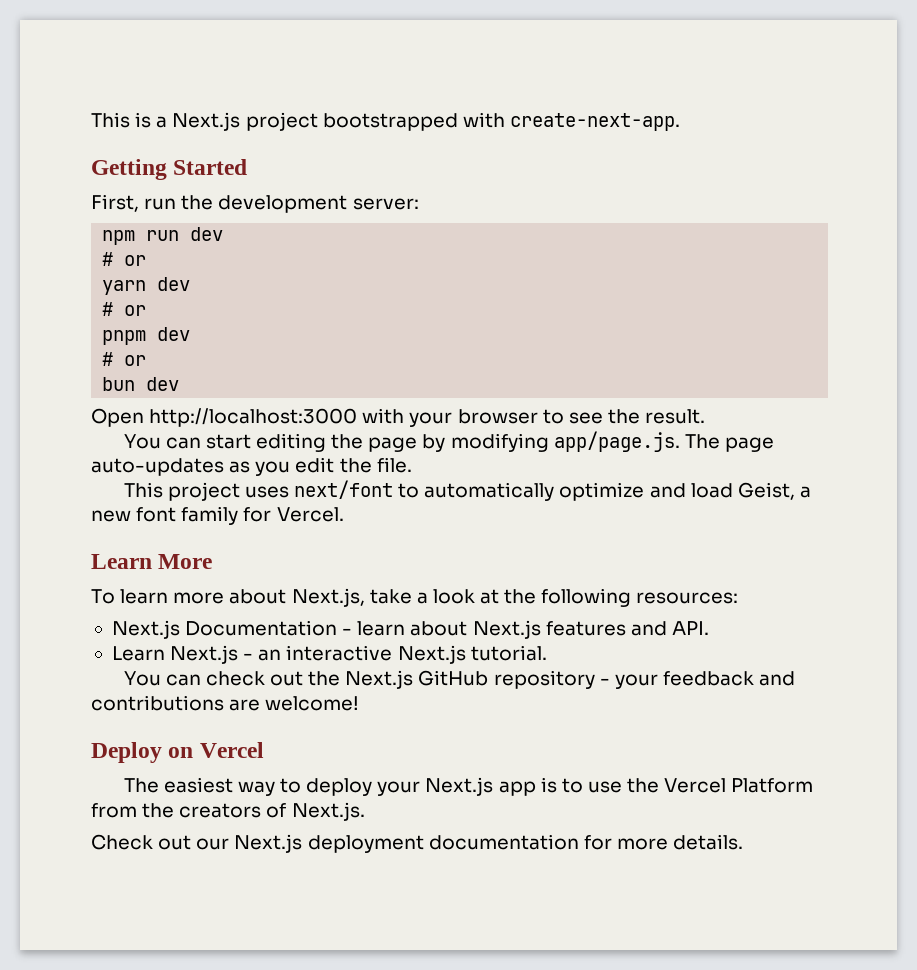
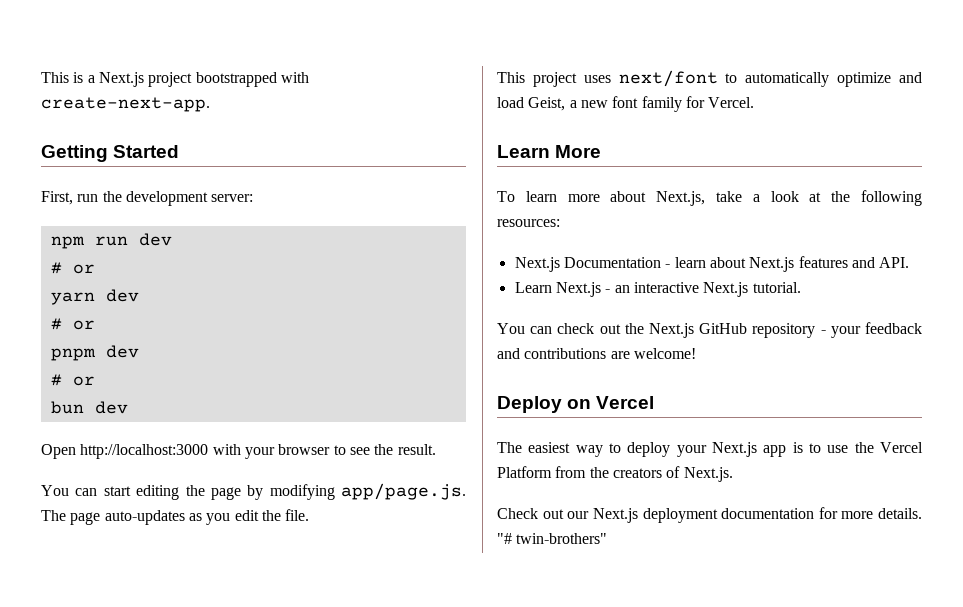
(744, 842) none -> [497,533,608,544] "# twin-brothers"

